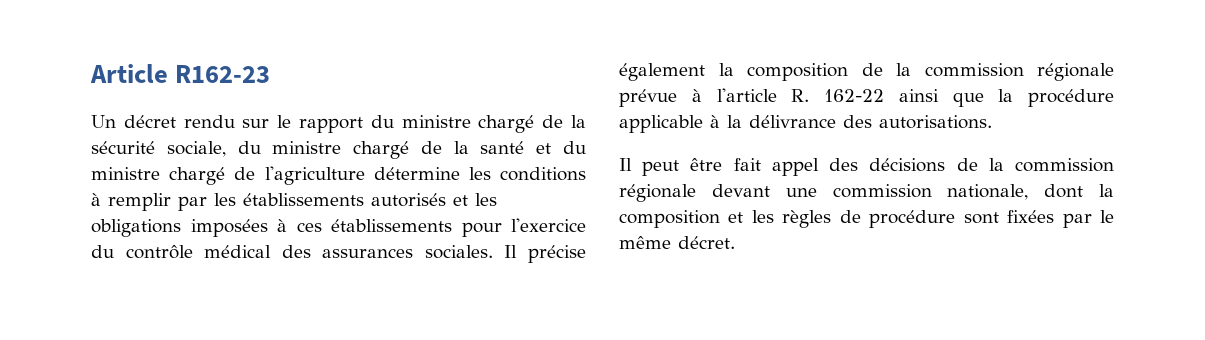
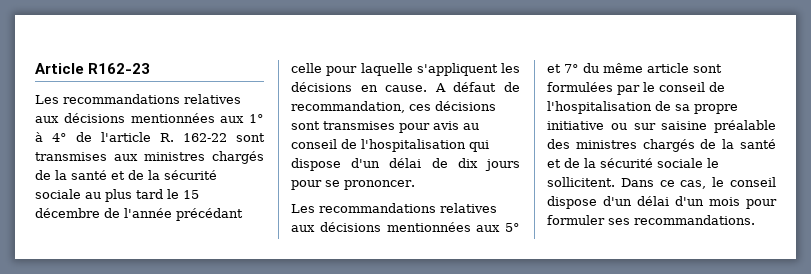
[91,115,586,133] [91,141,586,159] [91,166,586,185] [91,193,497,211] [91,218,586,237] [91,245,586,263] [619,63,1114,81] [619,88,1114,107] [619,115,992,133] [619,158,1114,176] [619,184,1114,202] [619,210,1114,228] [619,236,735,249] Un décret rendu sur le rapport du ministre chargé de la sécurité sociale, du ministre chargé de la santé et du ministre chargé de l'agriculture détermine les conditions à remplir par les établissements autorisés et les obligations imposées à ces établissements pour l'exercice du contrôle médical des assurances sociales. Il précise également la composition de la commission régionale prévue à l'article R. 162-22 ainsi que la procédure applicable à la délivrance des autorisations. // Il peut être fait appel des décisions de la commission régionale devant une commission nationale, dont la composition et les règles de procédure sont fixées par le même décret. -> [35,94,241,104] [35,113,264,123] [35,132,265,142] [35,151,264,164] [35,170,217,180] [35,189,199,202] [35,208,243,221] [291,63,520,76] [291,82,520,92] [291,101,496,113] [291,121,479,133] [291,139,489,152] [291,158,520,171] [291,180,415,190] [291,203,497,213] [291,222,520,232] [547,63,722,73] [547,82,725,95] [547,101,738,114] [547,120,776,133] [547,139,776,152] [547,158,719,168] [547,177,776,189] [547,196,777,209] [547,215,755,225] Les recommandations relatives aux décisions mentionnées aux 1° à 4° de l'article R. 162-22 sont transmises aux ministres chargés de la santé et de la sécurité sociale au plus tard le 15 décembre de l'année précédant celle pour laquelle s'appliquent les décisions en cause. A défaut de recommandation, ces décisions sont transmises pour avis au conseil de l'hospitalisation qui dispose d'un délai de dix jours pour se prononcer. // Les recommandations relatives aux décisions mentionnées aux 5° et 7° du même article sont formulées par le conseil de l'hospitalisation de sa propre initiative ou sur saisine préalable des ministres chargés de la santé et de la sécurité sociale le sollicitent. Dans ce cas, le conseil dispose d'un délai d'un mois pour formuler ses recommandations.

